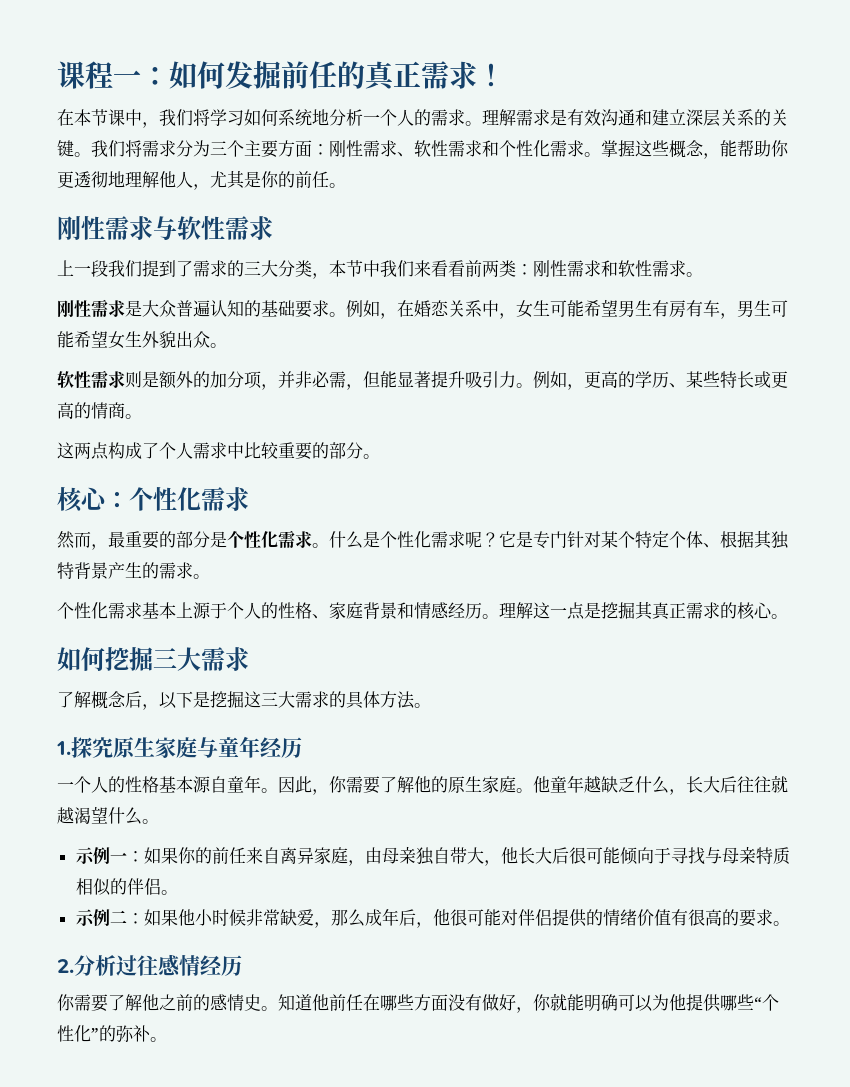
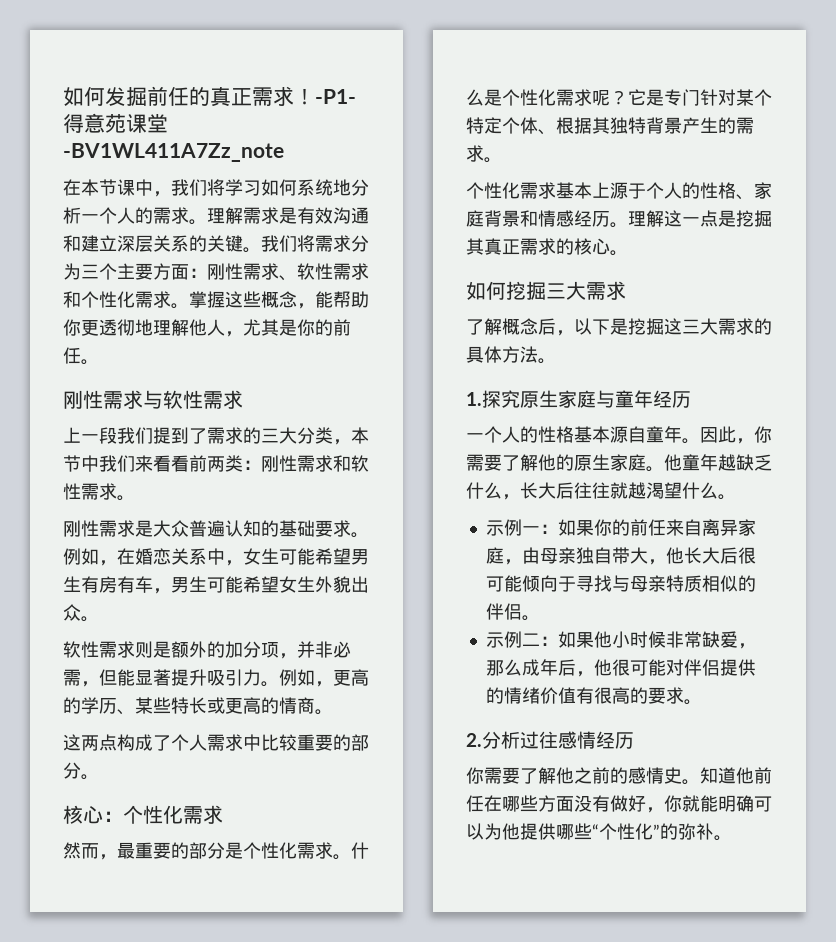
[57,61,169,89] 课程一： -> (63, 96) none
(505, 75) none -> [315,89,356,104] [63,113,168,133] [63,143,284,162] -P1-得意苑课堂-BV1WL411A7Zz_note

